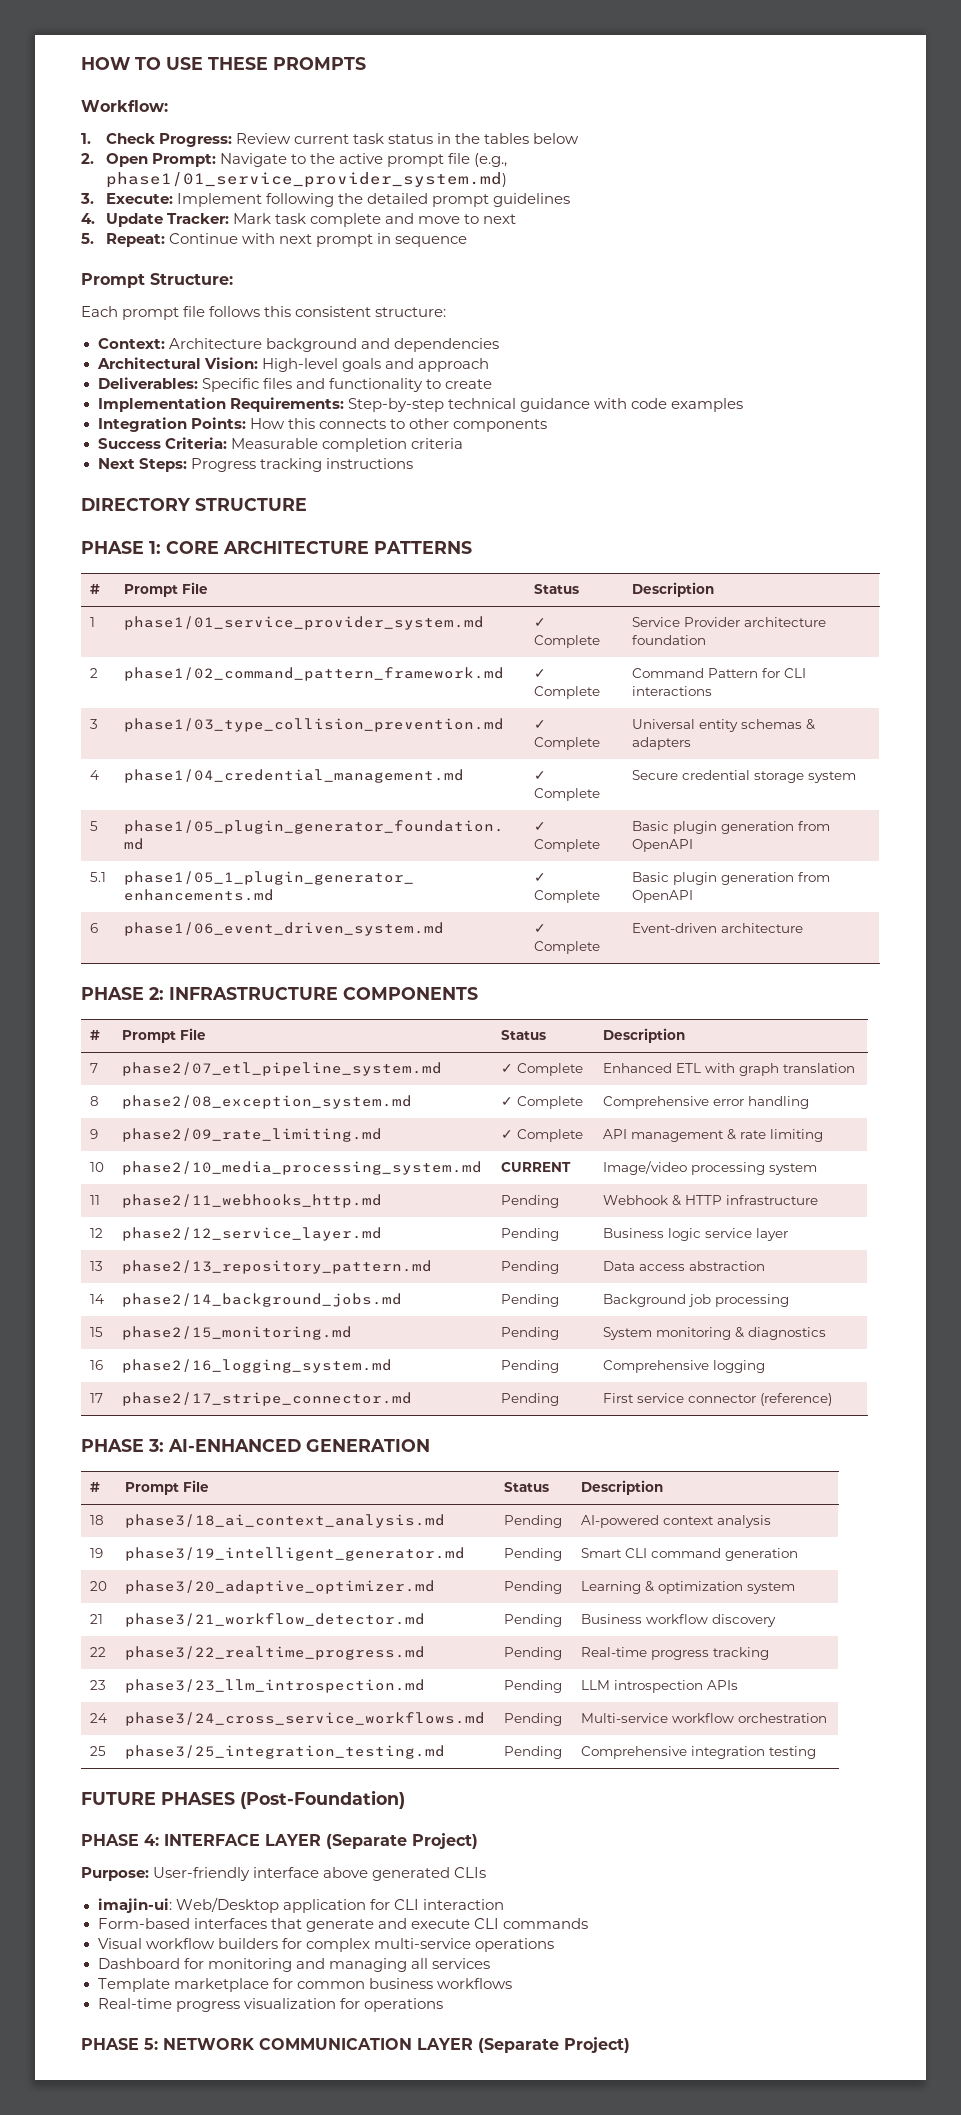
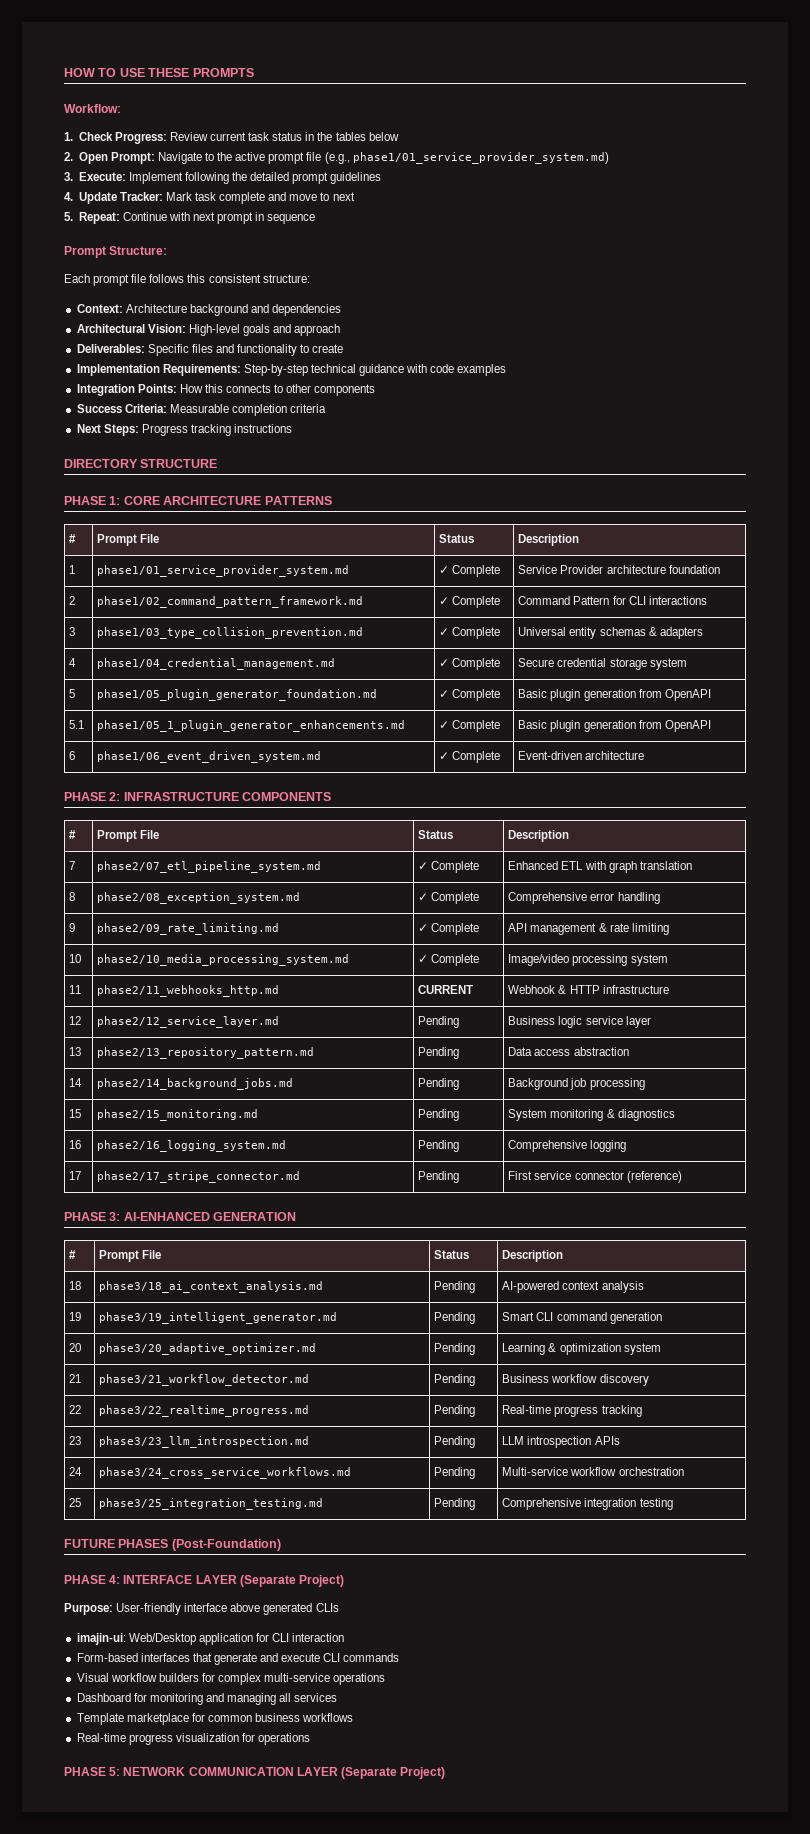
[500,1162,571,1172] CURRENT -> [418,954,480,966] ✓ Complete
[500,1195,559,1208] Pending -> [418,985,474,994] CURRENT

